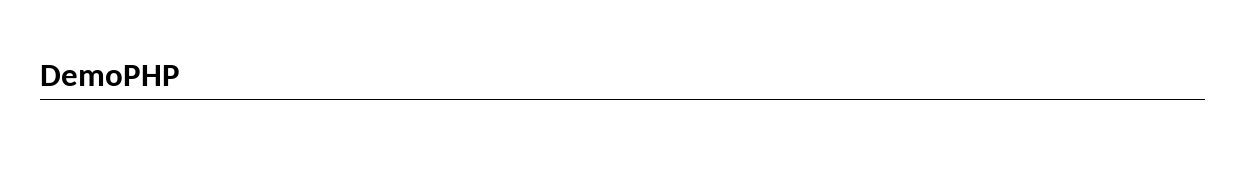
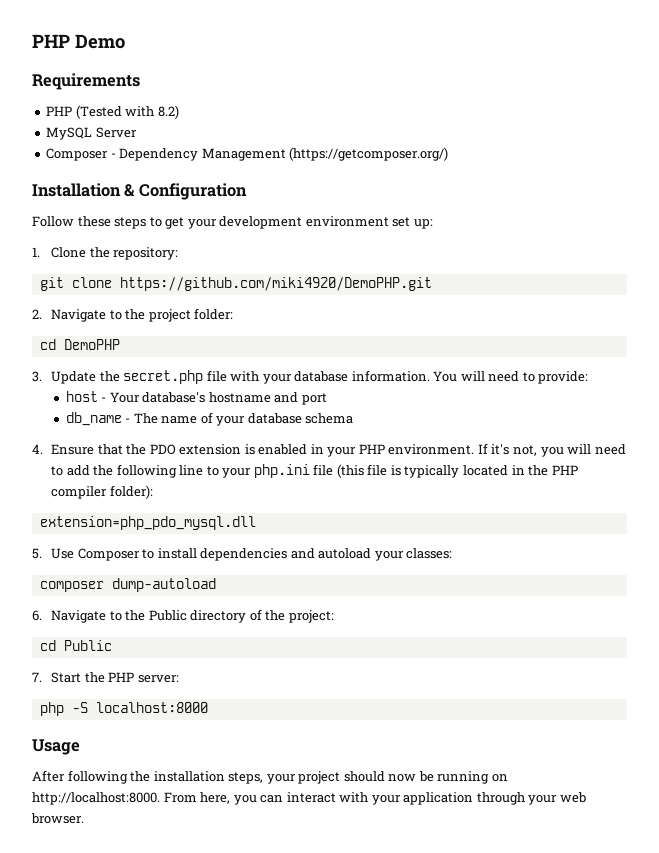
[40,65,180,86] DemoPHP -> [32,34,125,49] [32,73,140,90] [46,105,179,119] [46,127,137,140] [46,147,449,161] [32,183,247,200] [32,216,433,229] [32,247,179,260] [39,277,432,291] [32,308,234,322] [39,339,120,350] [32,370,589,384] [65,391,327,405] [65,412,354,426] [32,443,626,457] [51,464,578,478] [51,485,153,499] [39,516,256,530] [32,548,453,561] [39,578,216,592] [32,609,334,623] [39,640,112,651] [32,672,179,683] [39,702,208,716] [32,739,80,755] [32,770,508,784] [32,792,586,805] [31,813,84,824] PHP Demo // Requirements // PHP (Tested with 8.2) // MySQL Server // Composer - Dependency Management (https://getcomposer.org/) // Installation & Configuration // Follow these steps to get your development environment set up: // 1. Clone the repository: // git clone https://github.com/miki4920/DemoPHP.git // 2. Navigate to the project folder: // cd DemoPHP // 3. Update the secret.php file with your database information. You will need to provide: // host - Your database's hostname and port // db_name - The name of your database schema // 4. Ensure that the PDO extension is enabled in your PHP environment. If it's not, you will need to add the following line to your php.ini file (this file is typically located in the PHP compiler folder): // extension=php_pdo_mysql.dll // 5. Use Composer to install dependencies and autoload your classes: // composer dump-autoload // 6. Navigate to the Public directory of the project: // cd Public // 7. Start the PHP server: // php -S localhost:8000 // Usage // After following the installation steps, your project should now be running on http://localhost:8000. From here, you can interact with your application through your web browser.

